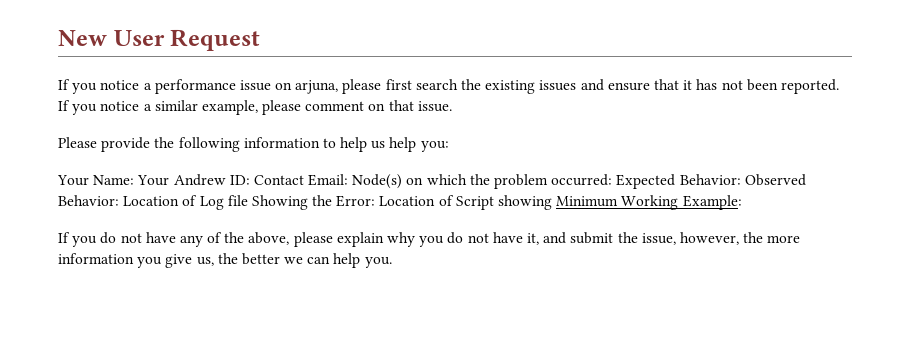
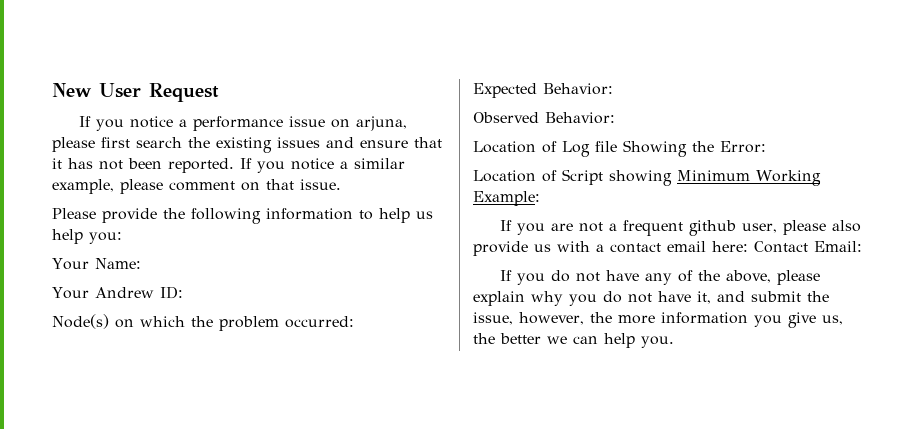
(135, 180) none -> (141, 263) //
[253,174,349,186] Contact Email: -> (183, 292) //
(613, 180) none -> (354, 322) //
(741, 179) none -> (613, 89) //
(119, 200) none -> (615, 118) //
(376, 201) none -> (766, 147) //
(742, 202) none -> [500,220,862,236] [473,241,862,256] // If you are not a frequent github user, please also provide us with a contact email here: Contact Email:

